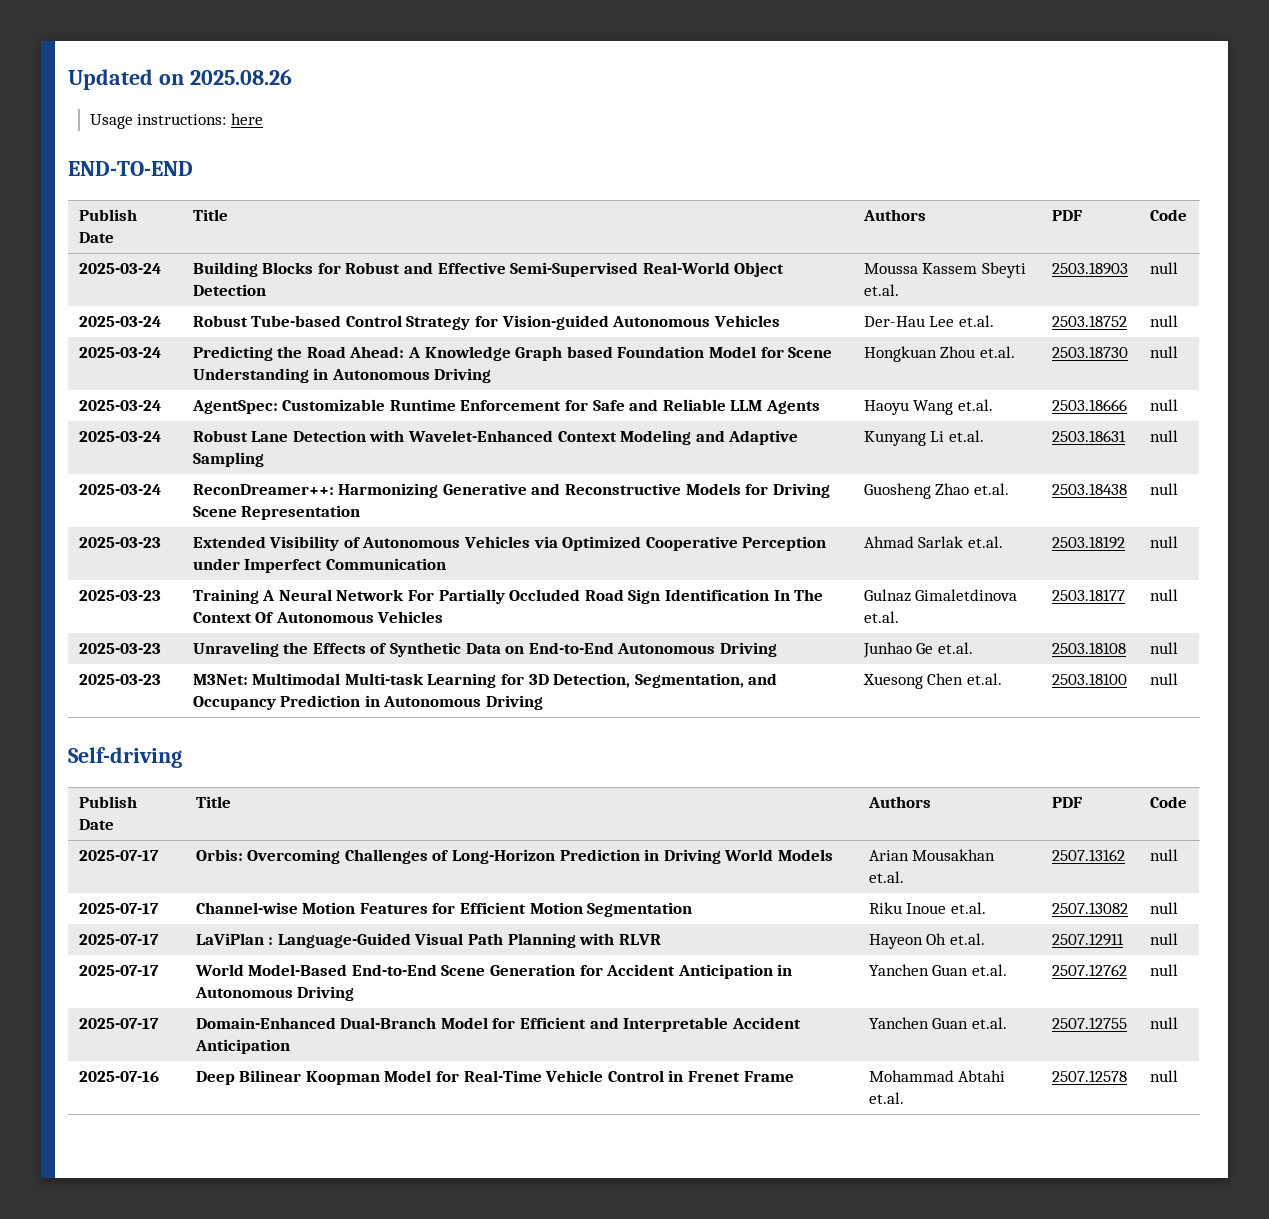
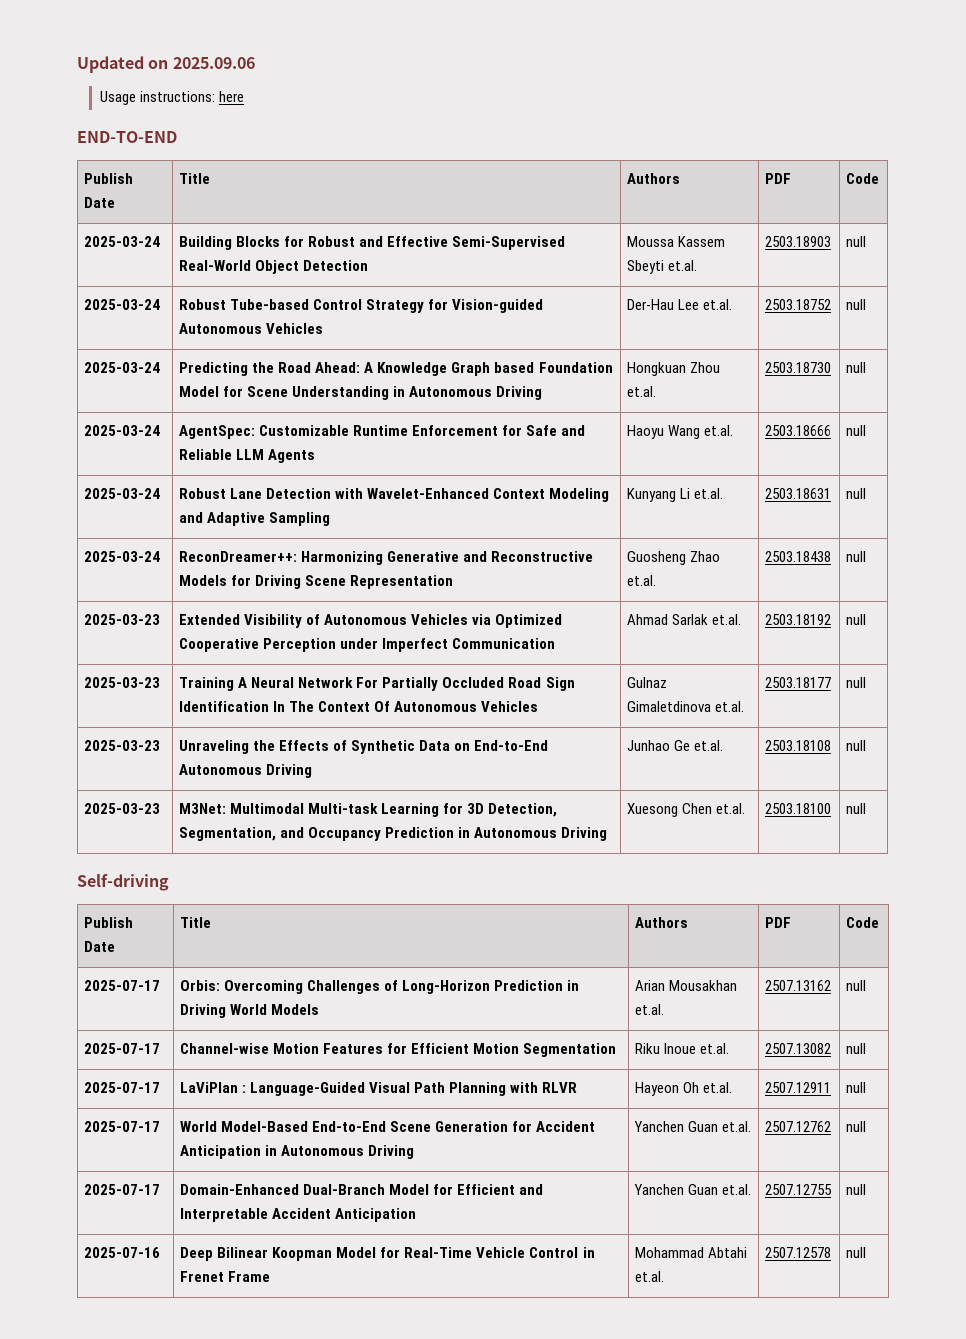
[189,69,292,85] 2025.08.26 -> [172,57,255,69] 2025.09.06

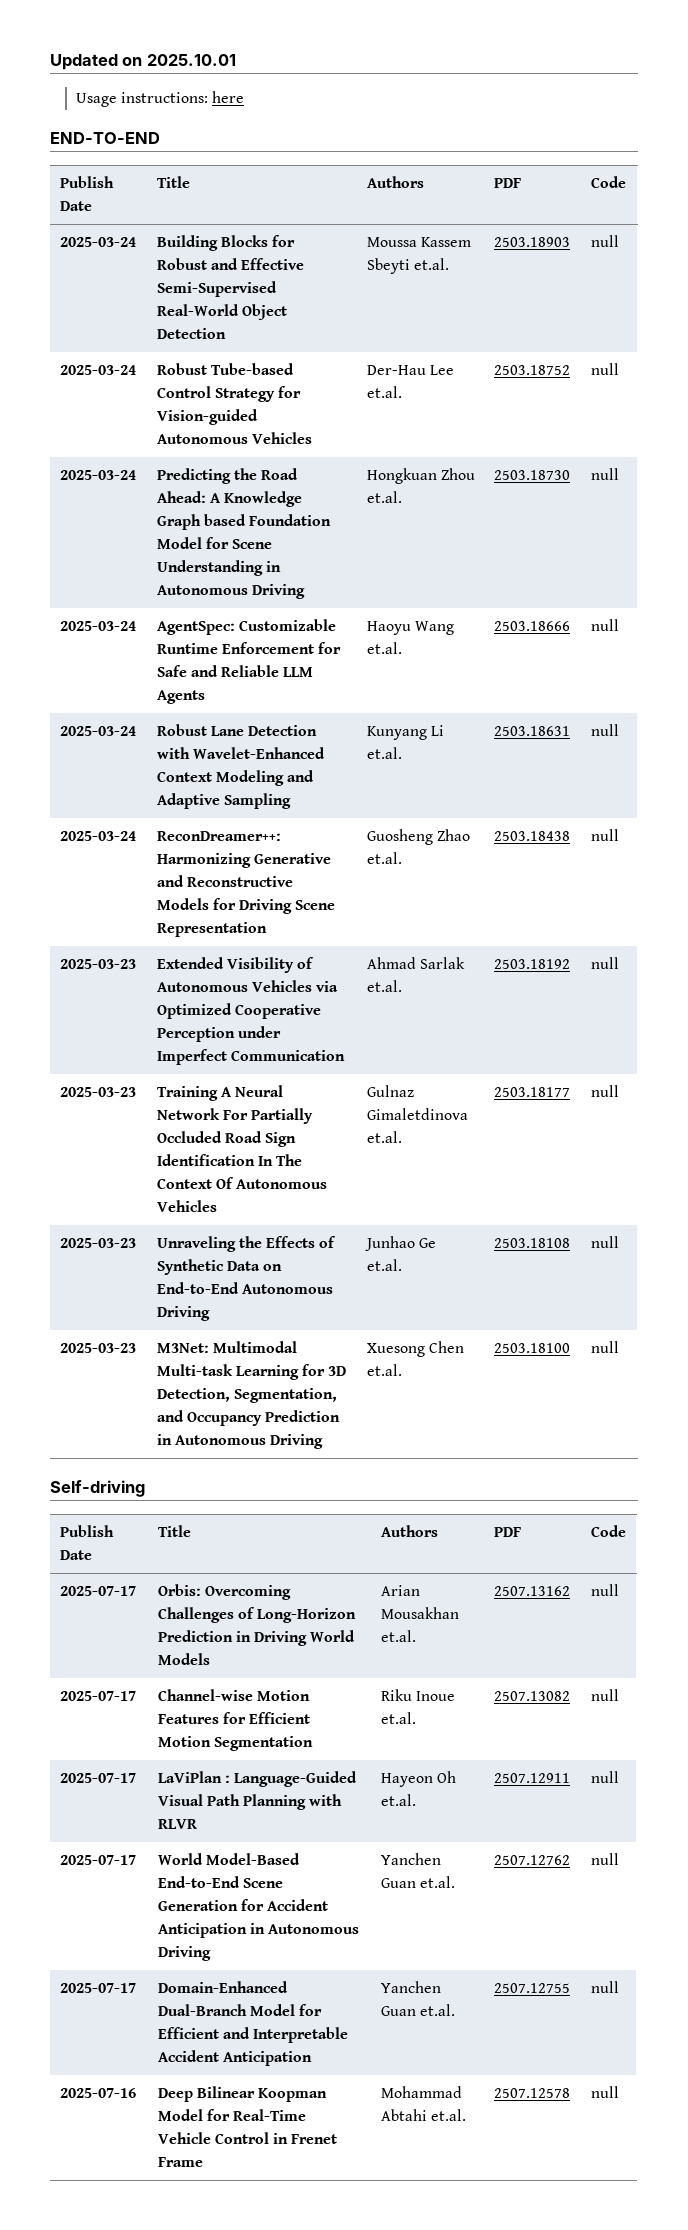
[172,57,255,69] 2025.09.06 -> [146,54,236,66] 2025.10.01

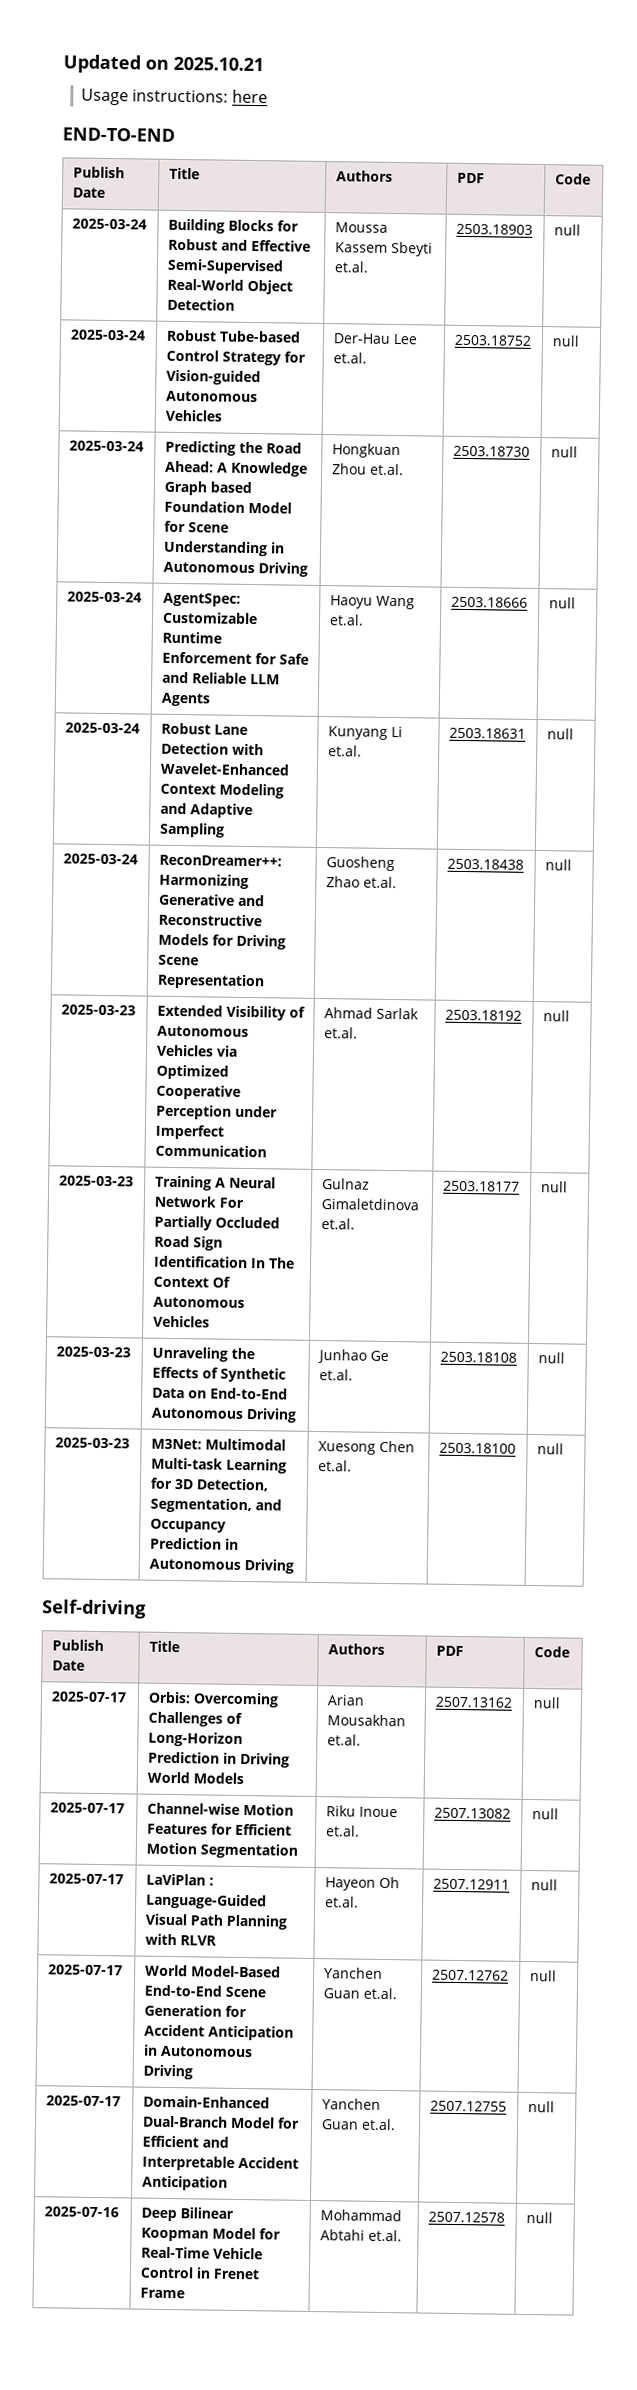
[146,54,236,66] 2025.10.01 -> [173,56,264,72] 2025.10.21

